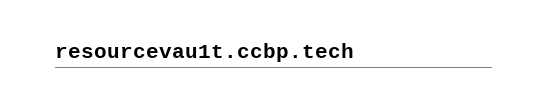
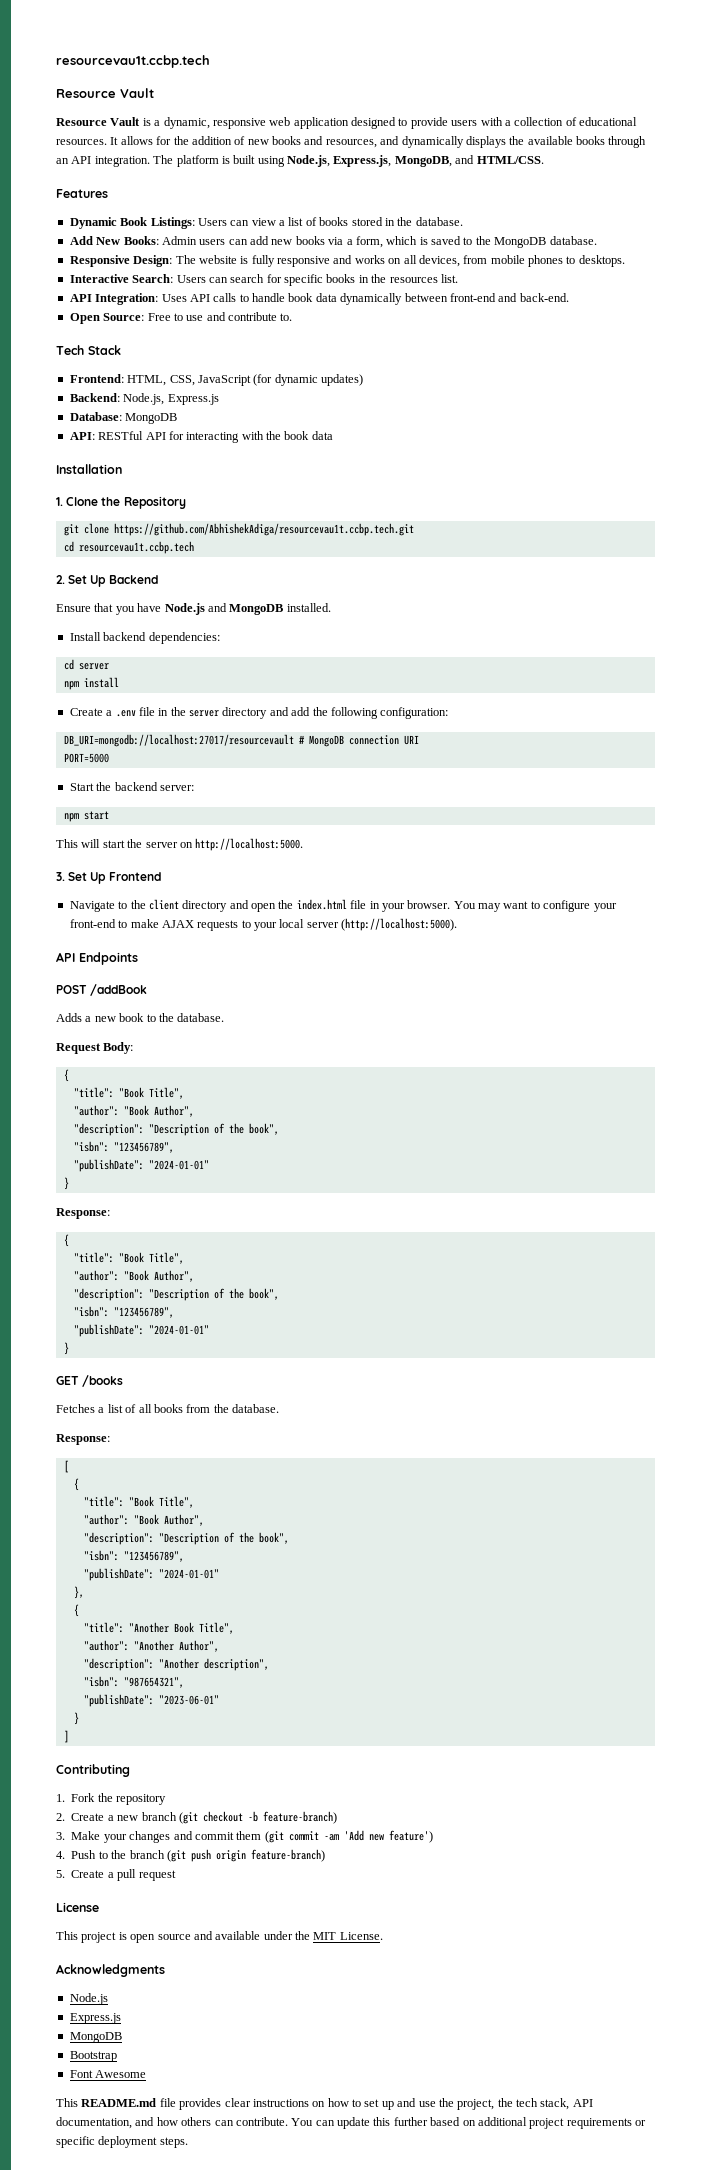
[55,43,354,62] resourcevau1t.ccbp.tech -> [56,55,210,68] [56,88,154,98] [56,117,637,129] [56,136,647,148] [56,155,544,167] [56,189,108,198] [69,217,463,229] [69,236,597,248] [69,255,625,267] [69,274,458,286] [69,293,569,305] [69,312,293,324] [56,345,121,355] [69,374,363,386] [69,393,219,405] [69,412,178,424] [69,431,333,443] [56,464,122,474] [56,496,186,509] [63,523,414,536] [63,541,194,554] [56,575,158,587] [56,603,331,615] [69,632,220,644] [63,659,109,670] [63,677,119,690] [69,707,449,719] [63,734,419,747] [63,753,109,763] [69,782,194,791] [63,811,109,822] [56,838,304,851] [56,872,161,884] [69,899,617,912] [69,918,458,931] [56,952,138,965] [56,984,148,996] [56,1013,225,1022] [56,1042,134,1054] [63,1069,69,1082] [73,1087,184,1099] [73,1105,194,1117] [73,1123,279,1136] [73,1141,174,1153] [73,1159,209,1172] [63,1177,69,1190] [56,1208,110,1219] [63,1234,69,1247] [73,1252,184,1264] [73,1270,194,1282] [73,1288,279,1301] [73,1306,174,1318] [73,1324,209,1337] [63,1342,69,1355] [56,1375,124,1387] [56,1404,279,1413] [56,1434,110,1445] [63,1460,69,1473] [73,1478,79,1491] [83,1496,194,1508] [83,1514,204,1526] [83,1532,289,1545] [83,1550,184,1562] [83,1568,219,1581] [73,1586,84,1599] [73,1604,79,1617] [83,1622,234,1634] [83,1640,219,1652] [83,1658,269,1671] [83,1676,184,1688] [83,1694,219,1707] [73,1712,79,1725] [63,1730,69,1743] [56,1764,130,1777] [56,1793,167,1805] [56,1811,337,1824] [56,1830,433,1843] [56,1849,325,1862] [56,1869,176,1881] [56,1902,99,1912] [56,1931,383,1943] [56,1964,165,1977] [69,1993,108,2005] [69,2013,121,2024] [69,2032,122,2043] [69,2051,117,2062] [69,2070,147,2078] [56,2098,593,2110] [56,2117,646,2129] [56,2136,188,2148] resourcevau1t.ccbp.tech // Resource Vault // Resource Vault is a dynamic, responsive web application designed to provide users with a collection of educational resources. It allows for the addition of new books and resources, and dynamically displays the available books through an API integration. The platform is built using Node.js, Express.js, MongoDB, and HTML/CSS. // Features // Dynamic Book Listings: Users can view a list of books stored in the database. // Add New Books: Admin users can add new books via a form, which is saved to the MongoDB database. // Responsive Design: The website is fully responsive and works on all devices, from mobile phones to desktops. // Interactive Search: Users can search for specific books in the resources list. // API Integration: Uses API calls to handle book data dynamically between front-end and back-end. // Open Source: Free to use and contribute to. // Tech Stack // Frontend: HTML, CSS, JavaScript (for dynamic updates) // Backend: Node.js, Express.js // Database: MongoDB // API: RESTful API for interacting with the book data // Installation // 1. Clone the Repository // git clone https://github.com/AbhishekAdiga/resourcevau1t.ccbp.tech.git // cd resourcevau1t.ccbp.tech // 2. Set Up Backend // Ensure that you have Node.js and MongoDB installed. // Install backend dependencies: // cd server // npm install // Create a .env file in the server directory and add the following configuration: // DB_URI=mongodb://localhost:27017/resourcevault # MongoDB connection URI // PORT=5000 // Start the backend server: // npm start // This will start the server on http://localhost:5000. // 3. Set Up Frontend // Navigate to the client directory and open the index.html file in your browser. You may want to configure your front-end to make AJAX requests to your local server (http://localhost:5000). // API Endpoints // POST /addBook // Adds a new book to the database. // Request Body: // { // "title": "Book Title", // "author": "Book Author", // "description": "Description of the book", // "isbn": "123456789", // "publishDate": "2024-01-01" // } // Response: // { // "title": "Book Title", // "author": "Book Author", // "description": "Description of the book", // "isbn": "123456789", // "publishDate": "2024-01-01" // } // GET /books // Fetches a list of all books from the database. // Response: // [ // { // "title": "Book Title", // "author": "Book Author", // "description": "Description of the book", // "isbn": "123456789", // "publishDate": "2024-01-01" // }, // { // "title": "Another Book Title", // "author": "Another Author", // "description": "Another description", // "isbn": "987654321", // "publishDate": "2023-06-01" // } // ] // Contributing // 1. Fork the repository // 2. Create a new branch (git checkout -b feature-branch) // 3. Make your changes and commit them (git commit -am 'Add new feature') // 4. Push to the branch (git push origin feature-branch) // 5. Create a pull request // License // This project is open source and available under the MIT License. // Acknowledgments // Node.js // Express.js // MongoDB // Bootstrap // Font Awesome // This README.md file provides clear instructions on how to set up and use the project, the tech stack, API documentation, and how others can contribute. You can update this further based on additional project requirements or specific deployment steps.

